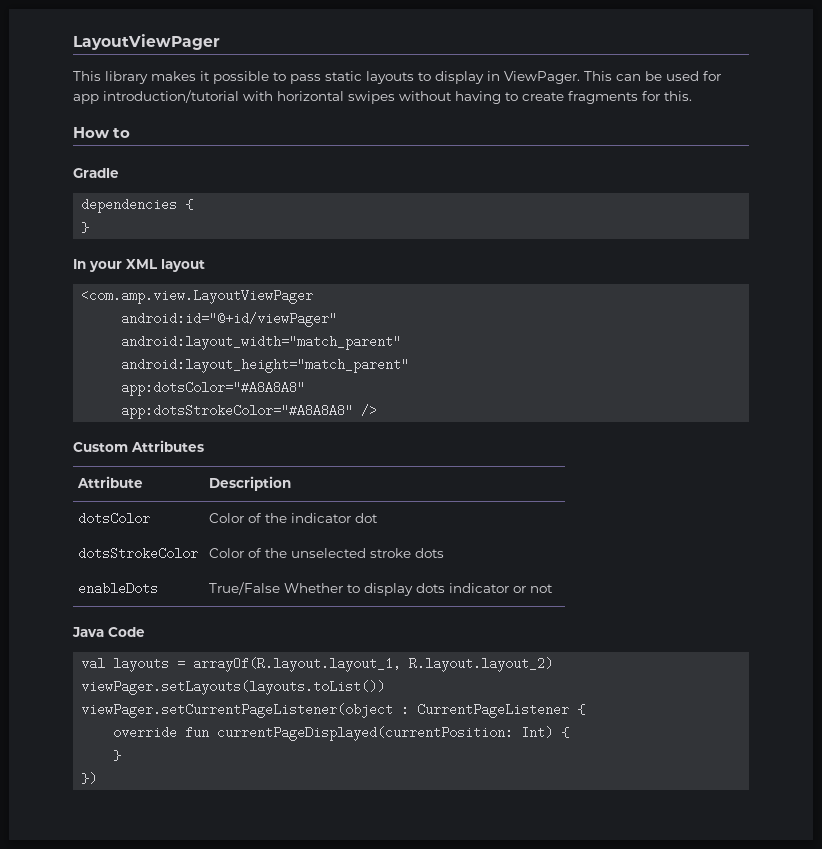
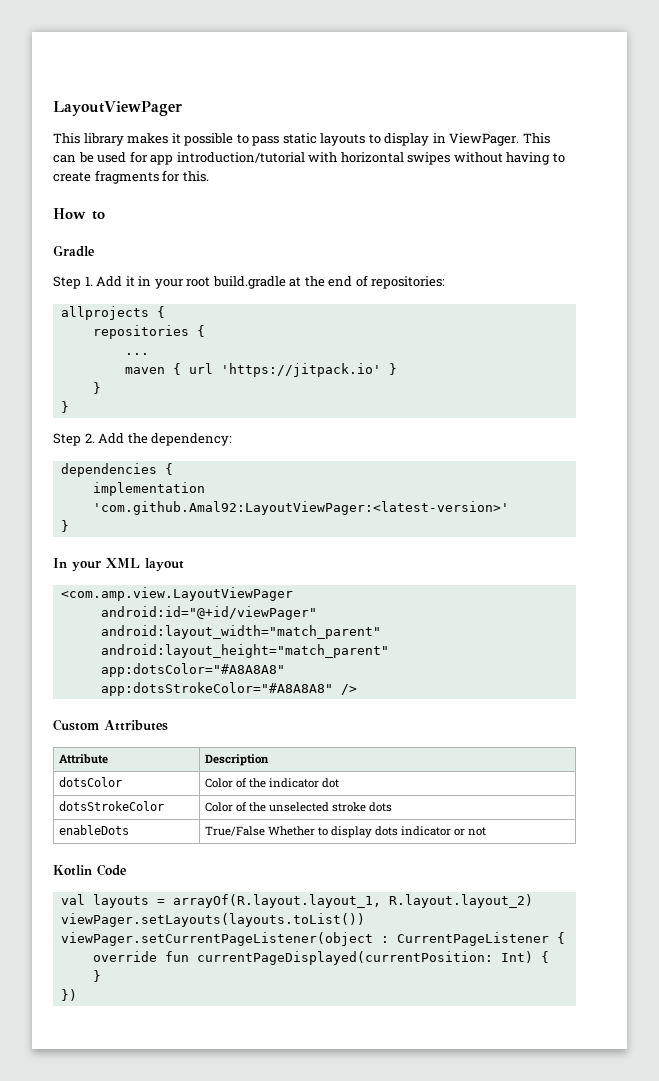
(119, 173) none -> [53,275,446,289] [60,306,165,320] [92,325,205,339] [124,353,149,355] [124,363,397,377] [92,382,101,394] [60,401,69,413] [53,433,233,446] // Step 1. Add it in your root build.gradle at the end of repositories: // allprojects { // repositories { // ... // maven { url 'https://jitpack.io' } // } // } // Step 2. Add the dependency:
(194, 204) none -> [92,482,205,496] [92,501,509,515] // implementation 'com.github.Amal92:LayoutViewPager:<latest-version>'
[72,627,104,637] Java -> [53,865,93,876] Kotlin

